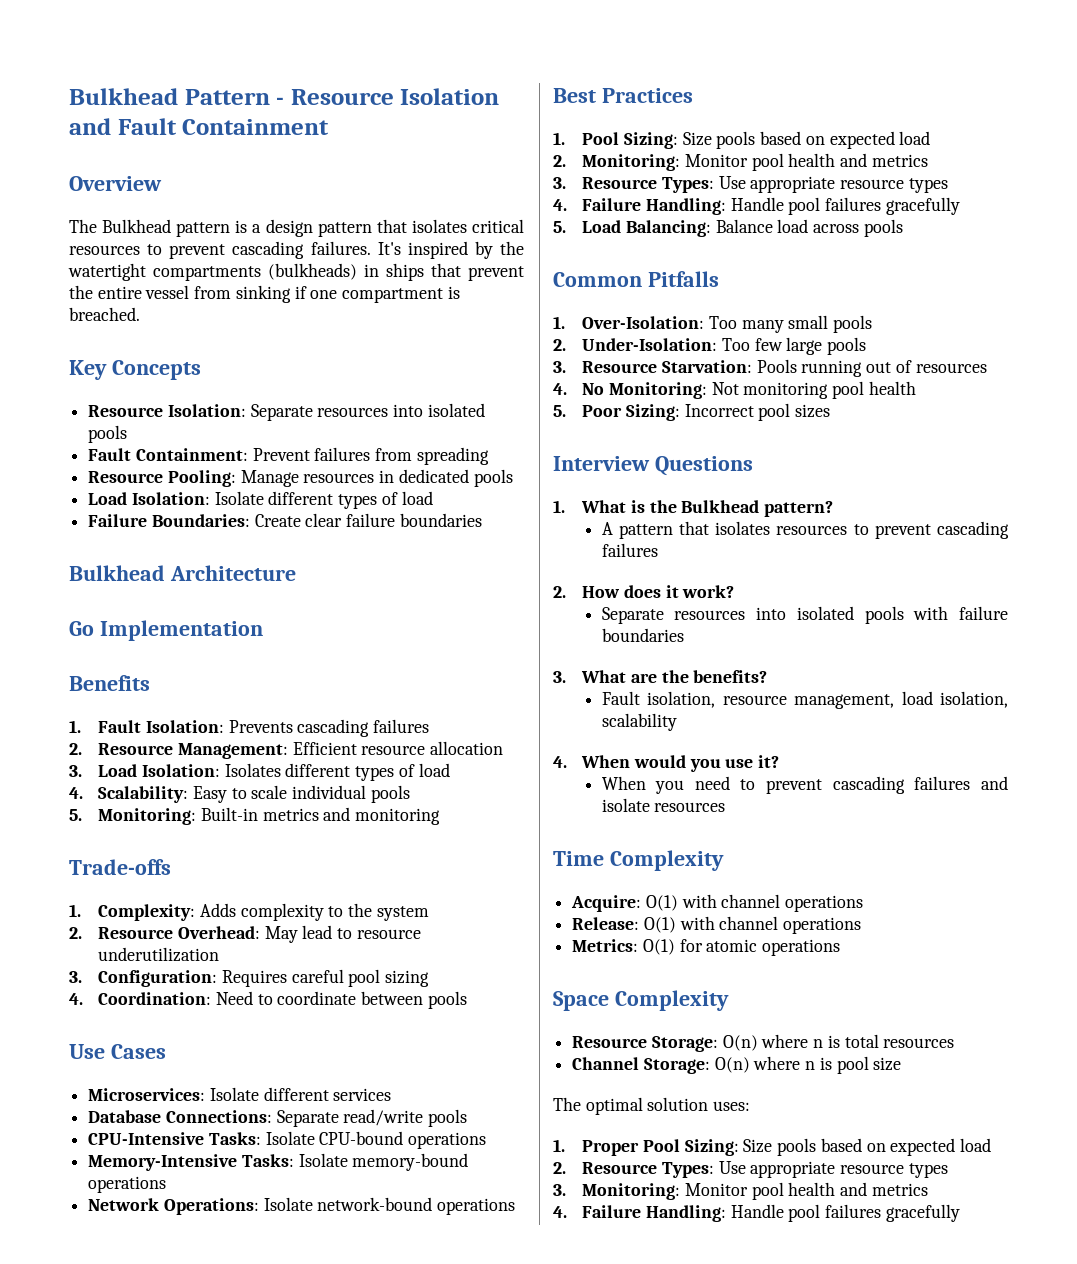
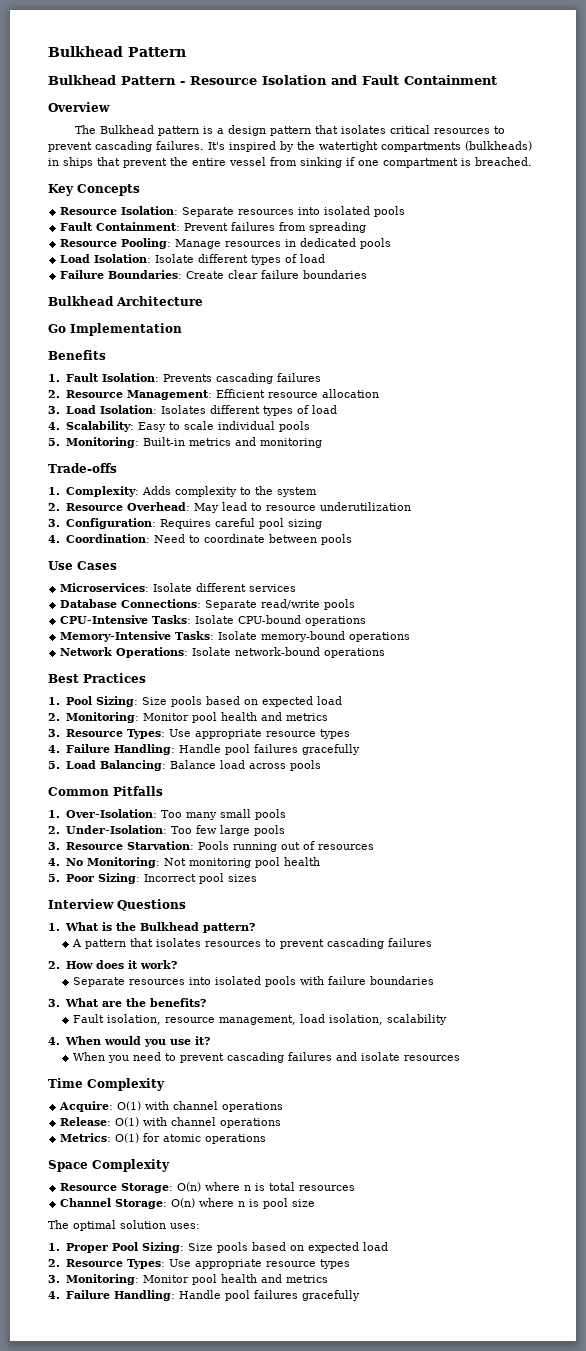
[69,88,270,105] Bulkhead Pattern -> [48,46,186,57] [48,75,176,85] Bulkhead Pattern // Bulkhead Pattern

